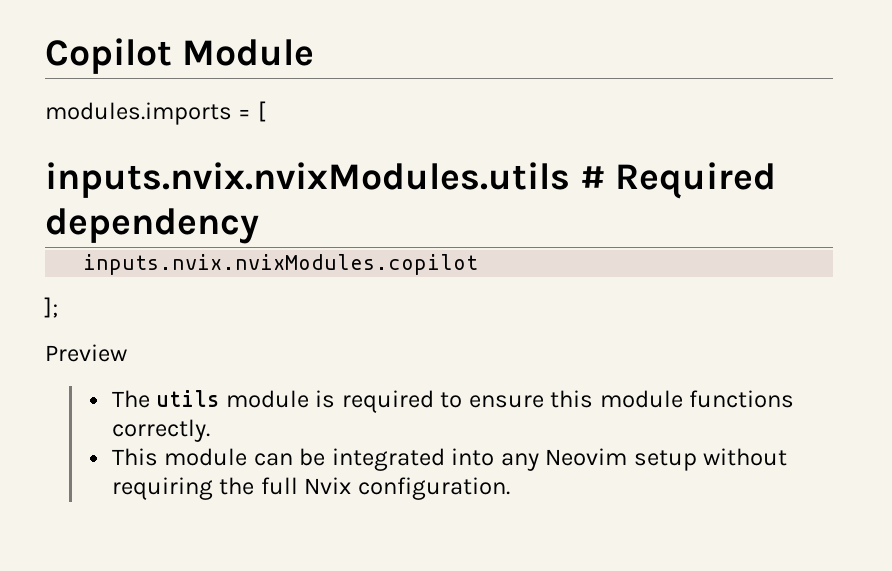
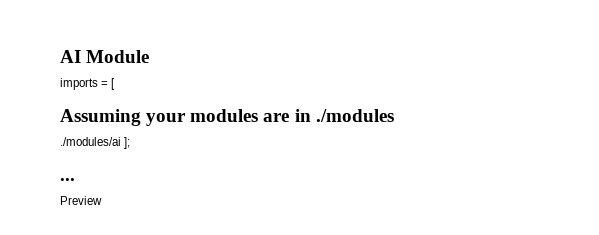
[45,38,172,74] Copilot -> [60,50,81,63] AI
[45,102,232,125] modules.imports -> [60,78,98,90] imports
[45,162,777,199] [45,208,259,244] [83,254,479,275] inputs.nvix.nvixModules.utils # Required dependency // inputs.nvix.nvixModules.copilot // -> [60,109,394,126] [60,137,121,146] Assuming your modules are in ./modules // ./modules/ai
(58, 307) none -> [60,178,75,181] // ...
[111,390,795,413] [111,419,210,442] [111,448,788,471] [111,477,510,500] // The utils module is required to ensure this module functions correctly. // This module can be integrated into any Neovim setup without requiring the full Nvix configuration. -> (102, 200) none

